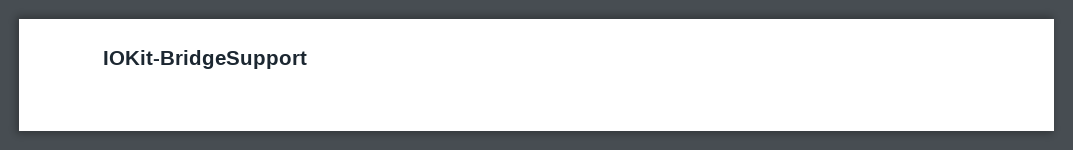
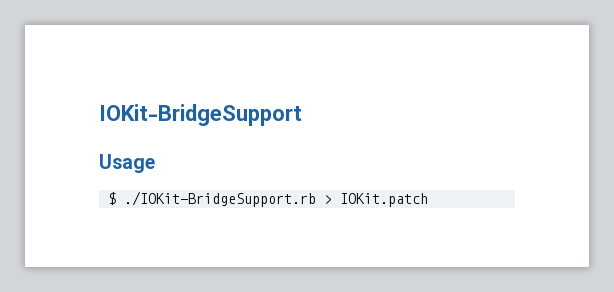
(307, 59) none -> [99,154,155,173] [108,191,429,207] // Usage // $ ./IOKit-BridgeSupport.rb > IOKit.patch

